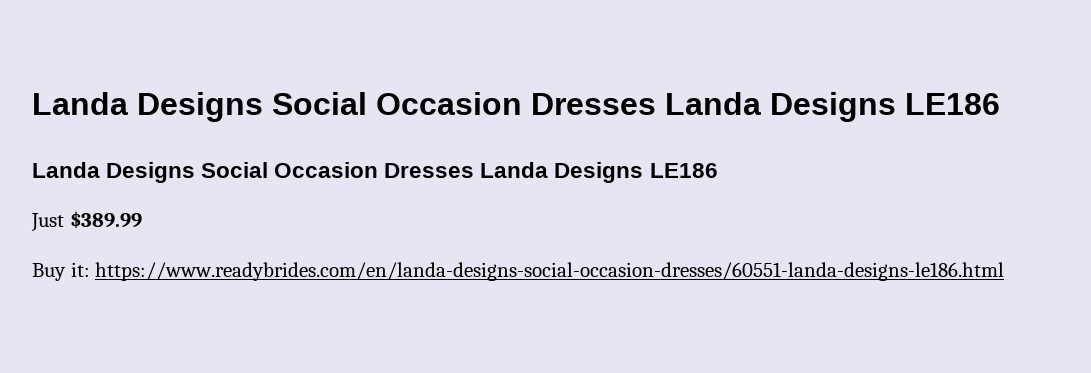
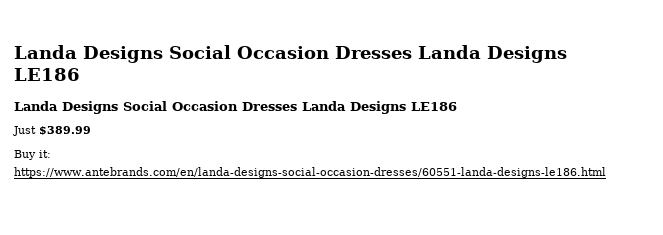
[95,262,1005,281] https://www.readybrides.com/en/landa-designs-social-occasion-dresses/60551-landa-designs-le186.html -> [14,167,606,178] https://www.antebrands.com/en/landa-designs-social-occasion-dresses/60551-landa-designs-le186.html

